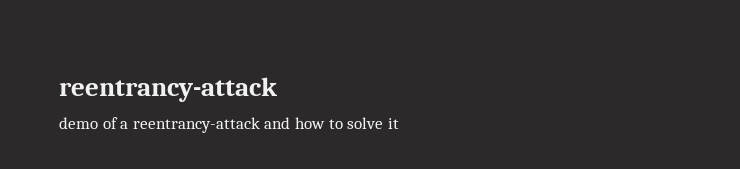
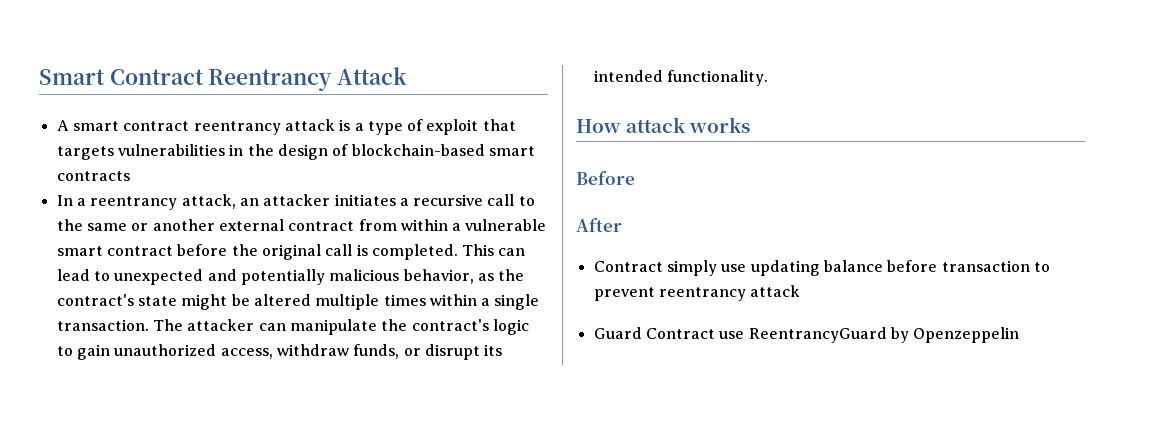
[59,77,278,102] [59,117,399,133] reentrancy-attack // demo of a reentrancy-attack and how to solve it -> [39,67,408,91] [56,119,516,135] [56,144,535,160] [56,171,130,181] [56,194,535,210] [56,219,547,231] [56,244,526,260] [56,269,525,285] [56,294,540,310] [56,319,529,335] [56,344,503,360] [593,70,768,86] [576,117,751,133] [576,171,635,185] [576,218,622,232] [593,260,1050,276] [593,285,801,301] [593,327,1020,343] Smart Contract Reentrancy Attack // A smart contract reentrancy attack is a type of exploit that targets vulnerabilities in the design of blockchain-based smart contracts // In a reentrancy attack, an attacker initiates a recursive call to the same or another external contract from within a vulnerable smart contract before the original call is completed. This can lead to unexpected and potentially malicious behavior, as the contract's state might be altered multiple times within a single transaction. The attacker can manipulate the contract's logic to gain unauthorized access, withdraw funds, or disrupt its intended functionality. // How attack works // Before // After // Contract simply use updating balance before transaction to prevent reentrancy attack // Guard Contract use ReentrancyGuard by Openzeppelin

